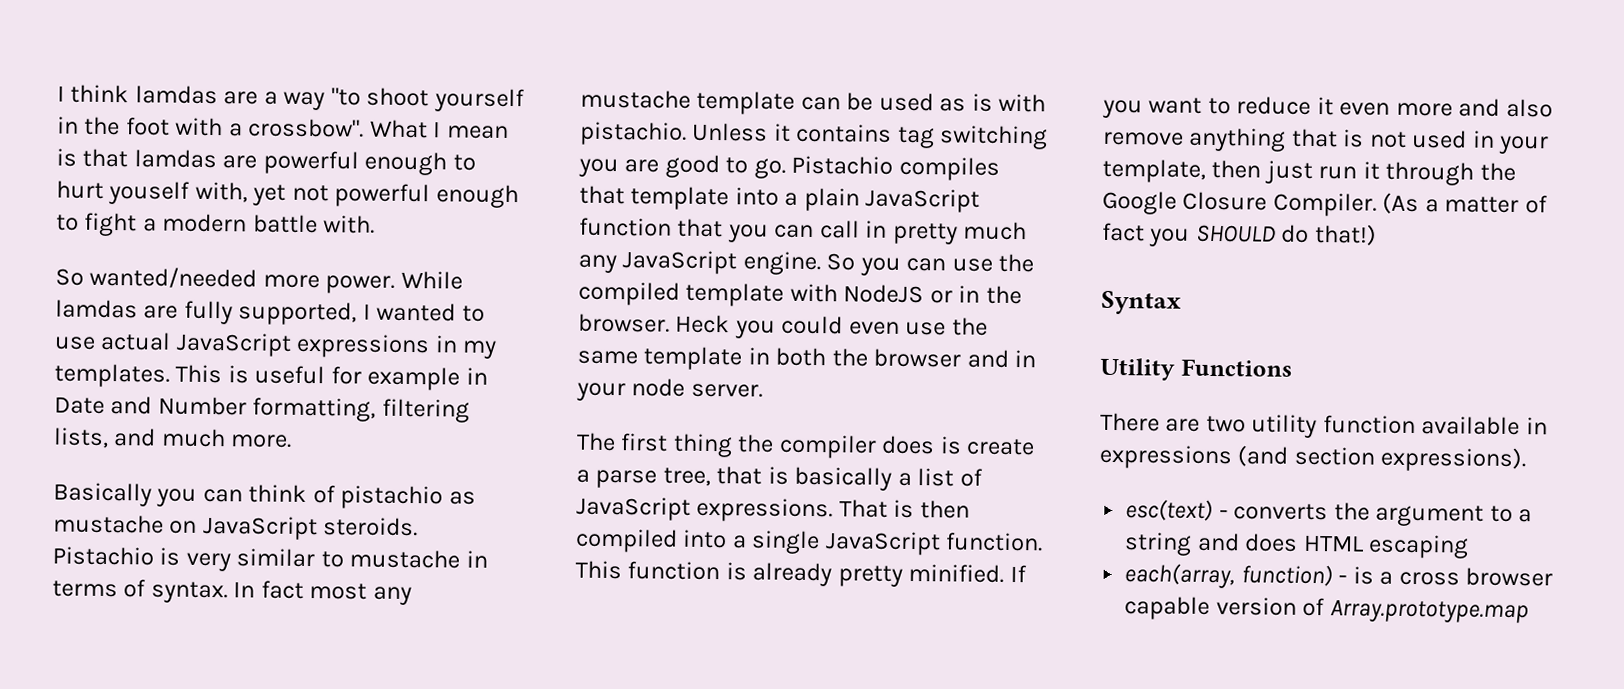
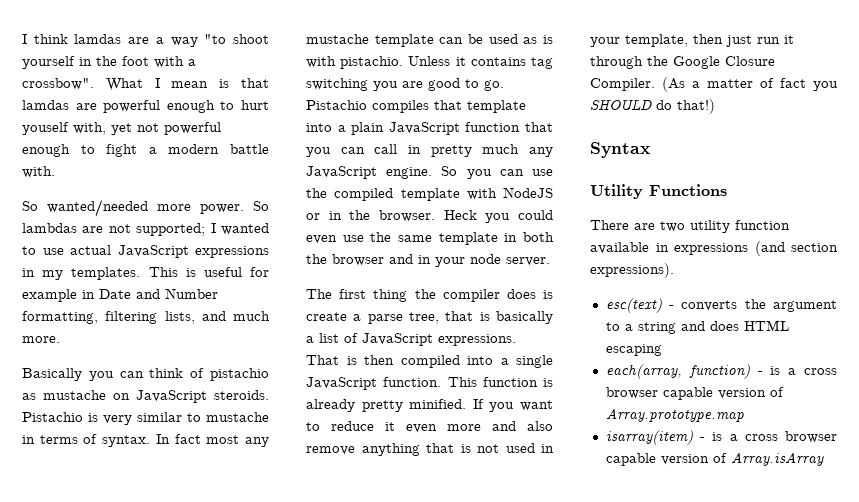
[400,270,463,290] [55,299,358,326] While lamdas are fully supported, -> [253,201,269,211] [22,223,206,236] So lambdas are not supported;
(1529, 611) none -> [605,430,837,445] [605,452,824,466] // isarray(item) - is a cross browser capable version of Array.isArray

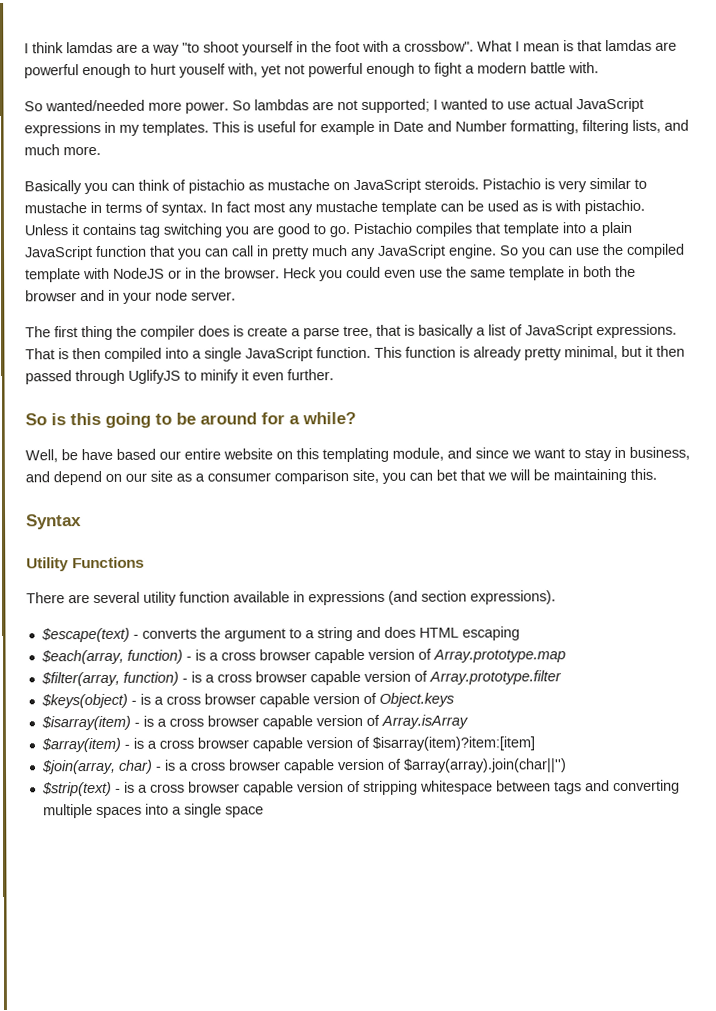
[409,399,553,412] [306,421,553,433] [306,443,554,456] [590,34,794,47] [590,56,775,69] [590,77,838,92] [590,99,715,114] minified. If you want to reduce it even more and also remove anything that is not used in your template, then just run it through the Google Closure Compiler. (As a matter of fact you SHOULD do that!) -> [564,345,685,360] [25,369,334,385] [25,412,356,428] [25,446,690,463] [25,468,657,486] minimal, but it then passed through UglifyJS to minify it even further. // So is this going to be around for a while? // Well, be have based our entire website on this templating module, and since we want to stay in business, and depend on our site as a consumer comparison site, you can bet that we will be maintaining this.
[660,221,685,232] two -> [93,591,140,604] several
[605,298,662,313] esc(text) -> [40,627,130,643] $escape(text)
[605,364,682,379] each(array, -> [40,649,124,665] $each(array,
[605,430,693,445] isarray(item) -> [40,670,562,687] [40,692,454,709] [40,715,131,731] $filter(array, function) - is a cross browser capable version of Array.prototype.filter // $keys(object) - is a cross browser capable version of Object.keys // $isarray(item)
(824, 459) none -> [40,736,535,753] [40,758,567,775] [41,779,680,797] [42,803,264,819] // $array(item) - is a cross browser capable version of $isarray(item)?item:[item] // $join(array, char) - is a cross browser capable version of $array(array).join(char||'') // $strip(text) - is a cross browser capable version of stripping whitespace between tags and converting multiple spaces into a single space

